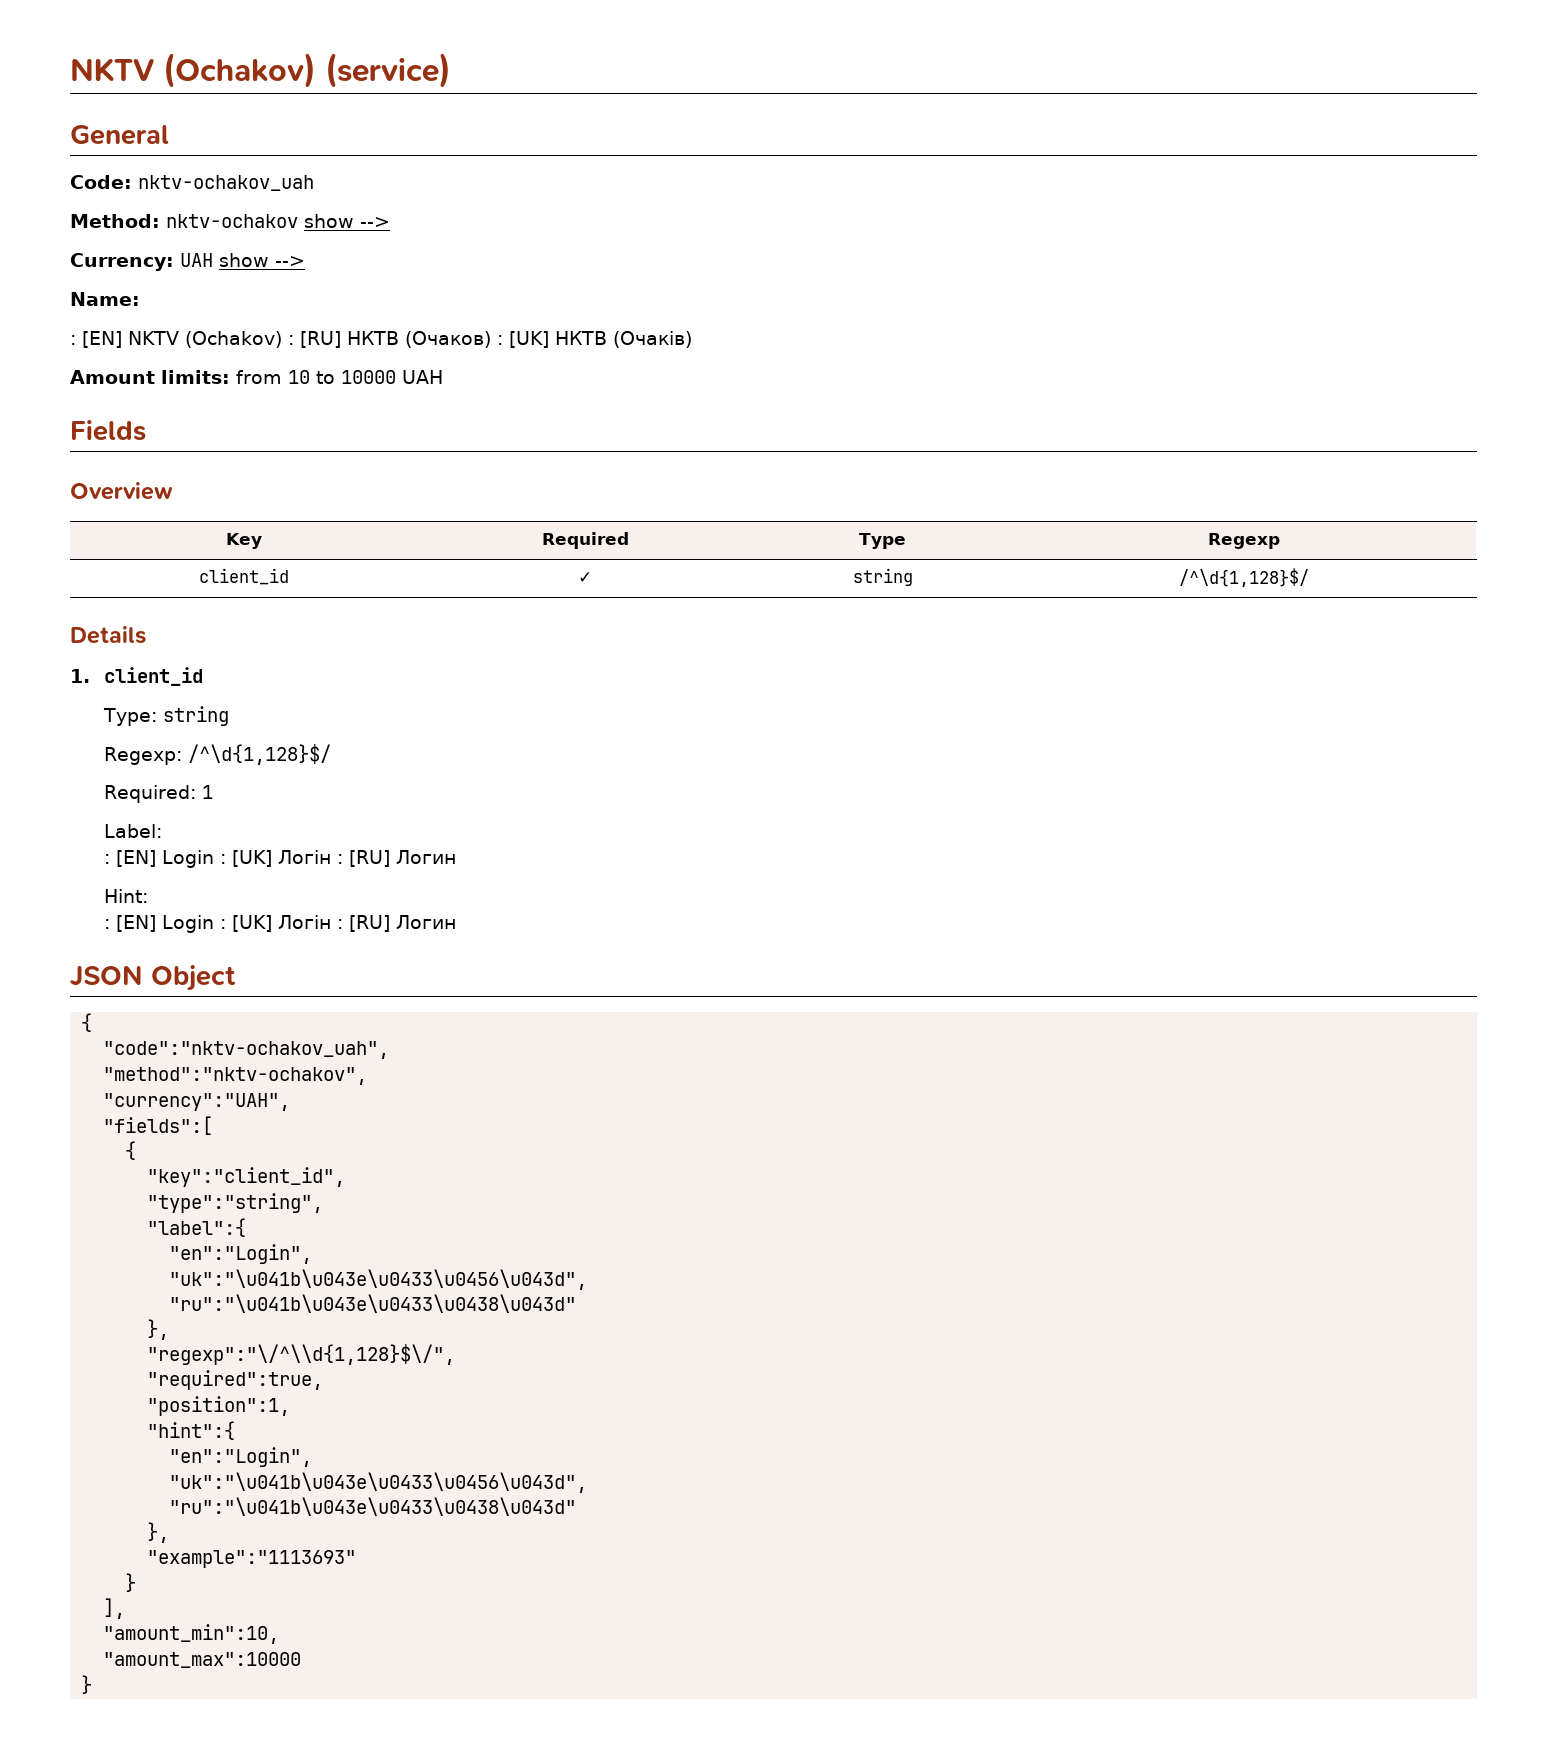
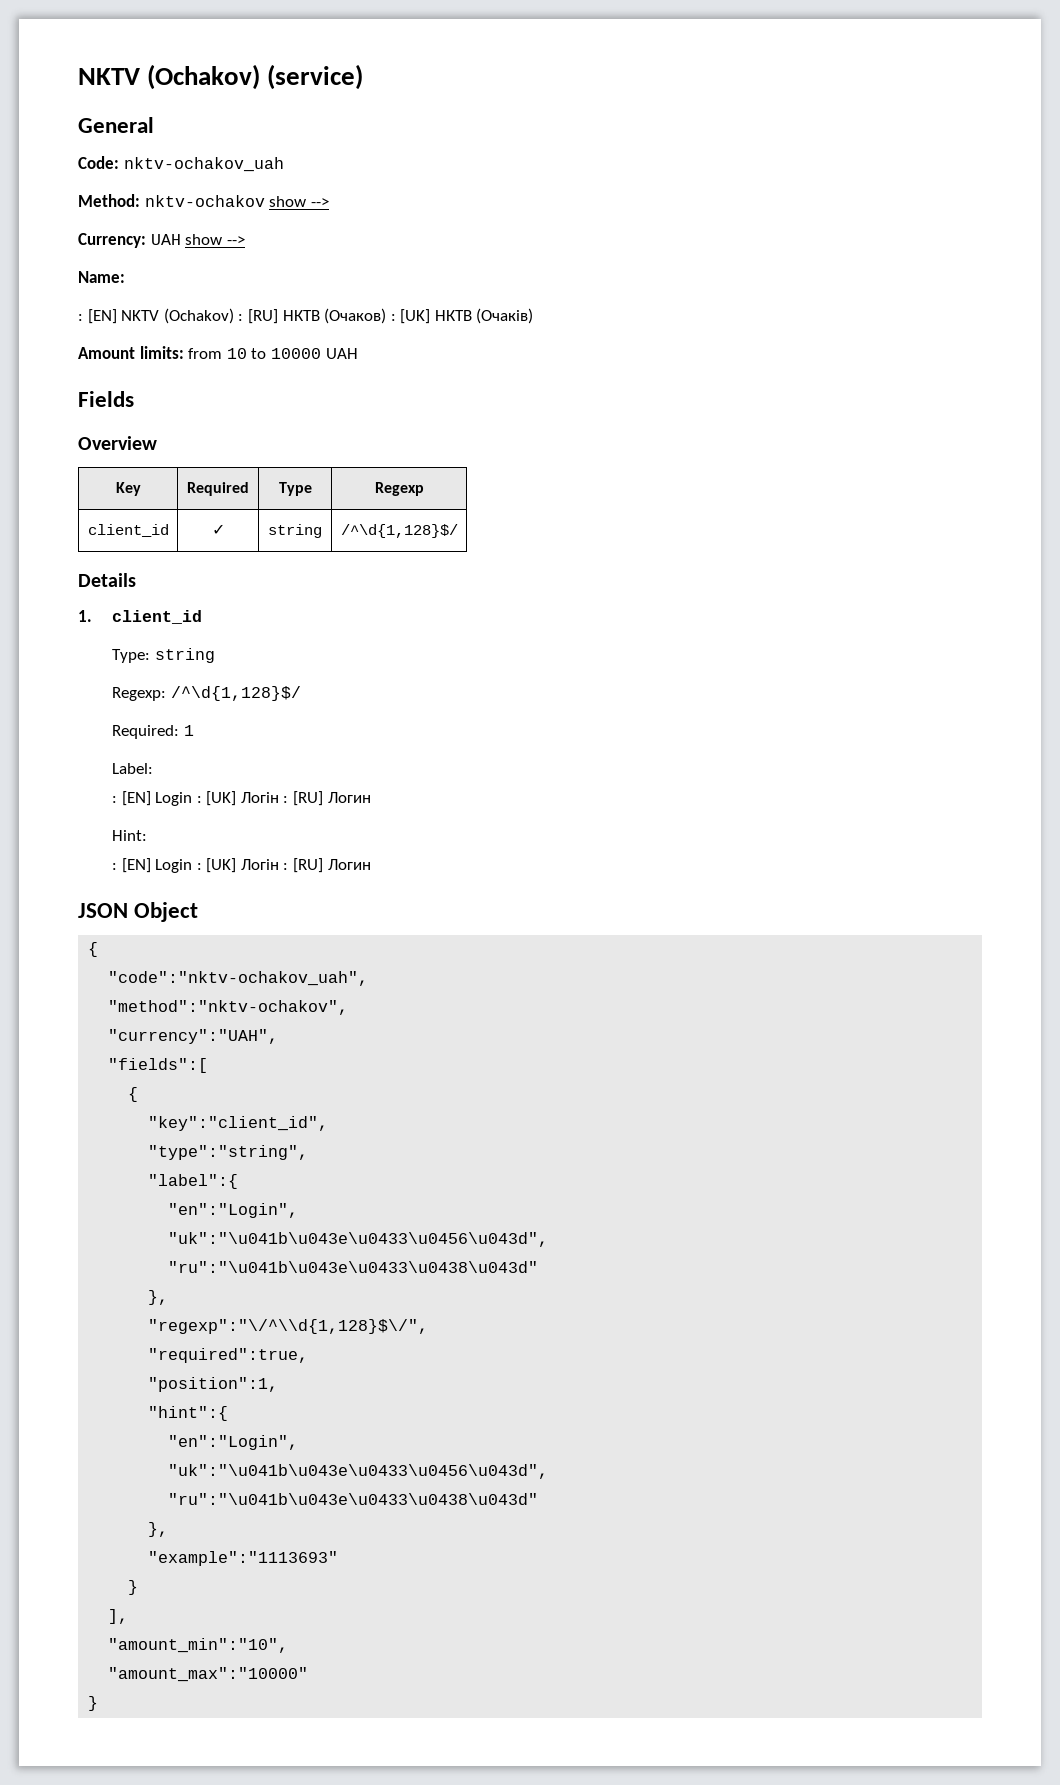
[103,1624,280,1644] [103,1652,302,1668] "amount_min":10, // "amount_max":10000 -> [108,1638,289,1653] [108,1667,309,1682] "amount_min":"10", // "amount_max":"10000"

